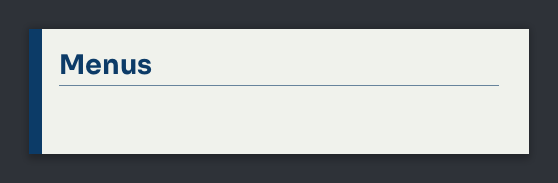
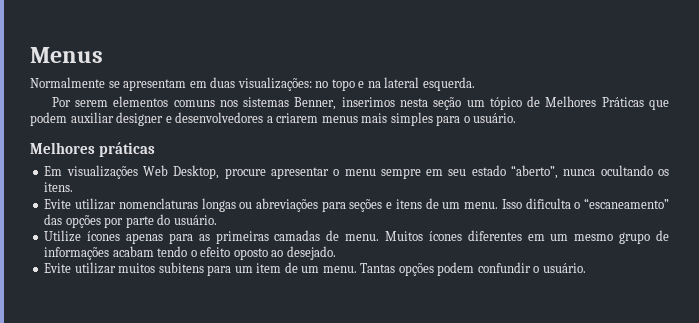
(152, 64) none -> [30,77,475,91] [51,96,670,110] [30,112,517,126] [30,142,156,157] [44,165,670,179] [44,182,74,192] [44,198,669,212] [44,214,217,228] [44,230,670,244] [44,246,336,260] [44,262,586,276] // Normalmente se apresentam em duas visualizações: no topo e na lateral esquerda. // Por serem elementos comuns nos sistemas Benner, inserimos nesta seção um tópico de Melhores Práticas que podem auxiliar designer e desenvolvedores a criarem menus mais simples para o usuário. // Melhores práticas // Em visualizações Web Desktop, procure apresentar o menu sempre em seu estado “aberto”, nunca ocultando os itens. // Evite utilizar nomenclaturas longas ou abreviações para seções e itens de um menu. Isso dificulta o “escaneamento” das opções por parte do usuário. // Utilize ícones apenas para as primeiras camadas de menu. Muitos ícones diferentes em um mesmo grupo de informações acabam tendo o efeito oposto ao desejado. // Evite utilizar muitos subitens para um item de um menu. Tantas opções podem confundir o usuário.

